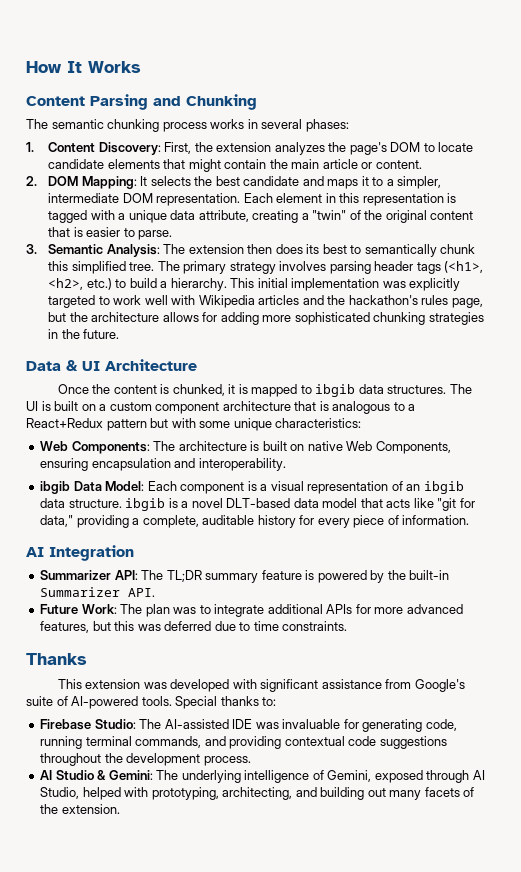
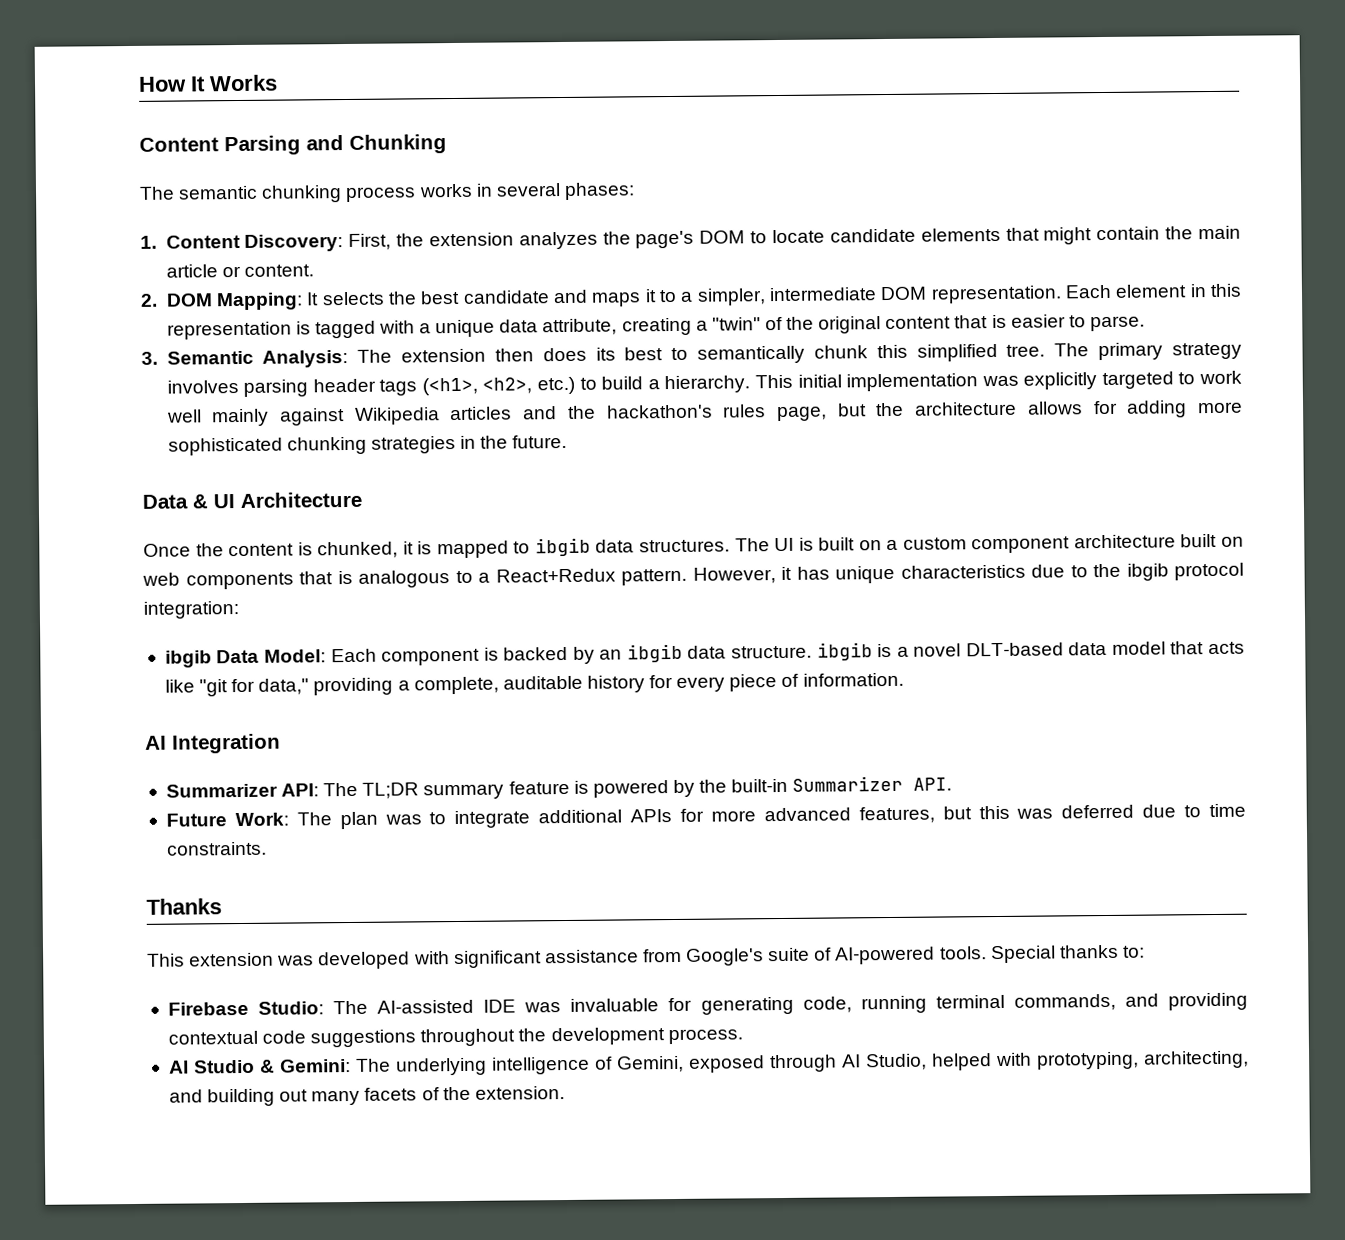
[171,295,196,305] with -> [212,408,345,427] mainly against
(291, 406) none -> [1180,533,1244,548] [142,572,294,590] built on web components
[106,418,362,431] [40,441,451,454] [40,458,286,471] pattern but with some unique characteristics: // Web Components: The architecture is built on native Web Components, ensuring encapsulation and interoperability. -> [621,562,1244,586] [143,601,239,619] pattern. However, it has unique characteristics due to the ibgib protocol integration:
[260,481,403,494] a visual representation of -> [503,646,595,664] backed by

